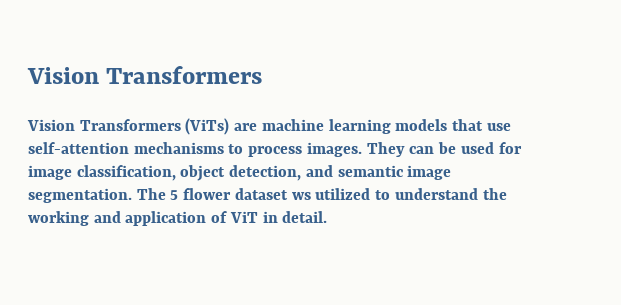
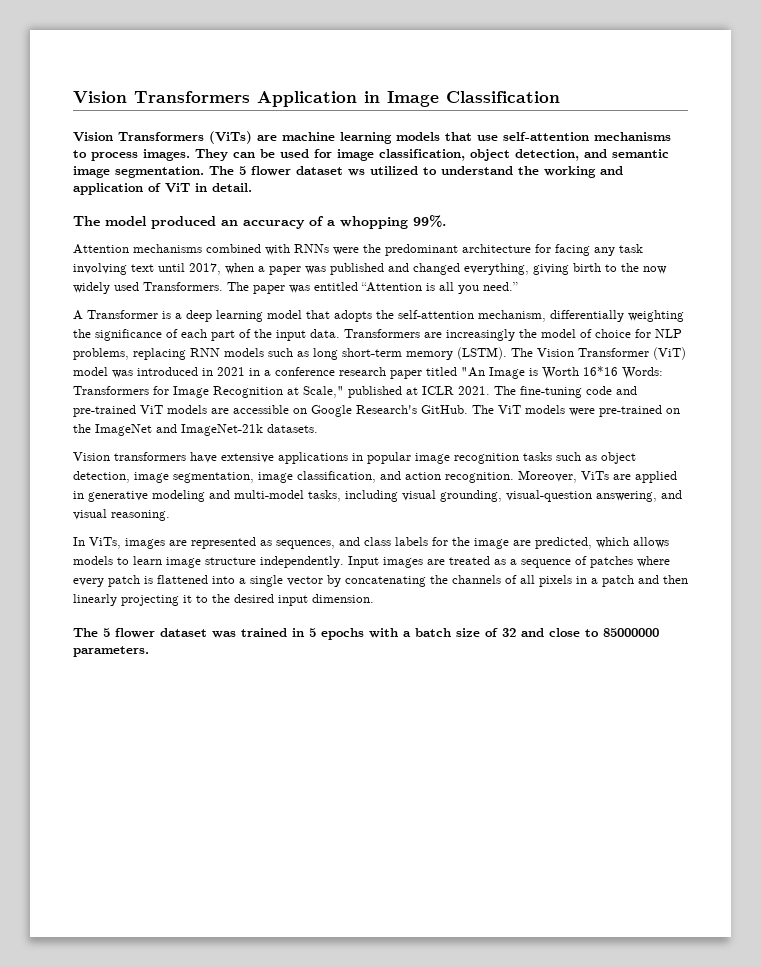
[27,66,263,84] Vision Transformers -> [73,91,560,107] Vision Transformers Application in Image Classification
(328, 217) none -> [73,215,446,229] [73,244,643,256] [73,263,667,275] [73,282,518,294] [73,310,684,322] [73,329,682,341] [73,347,686,360] [73,366,663,379] [73,386,637,398] [73,405,680,417] [73,424,318,436] [73,452,636,464] [73,470,677,483] [73,490,682,502] [73,509,170,521] [73,537,669,549] [73,556,670,568] [73,575,688,587] [73,594,374,606] [73,628,659,640] [73,646,149,657] // The model produced an accuracy of a whopping 99%. // Attention mechanisms combined with RNNs were the predominant architecture for facing any task involving text until 2017, when a paper was published and changed everything, giving birth to the now widely used Transformers. The paper was entitled “Attention is all you need.” // A Transformer is a deep learning model that adopts the self-attention mechanism, differentially weighting the significance of each part of the input data. Transformers are increasingly the model of choice for NLP problems, replacing RNN models such as long short-term memory (LSTM). The Vision Transformer (ViT) model was introduced in 2021 in a conference research paper titled "An Image is Worth 16*16 Words: Transformers for Image Recognition at Scale," published at ICLR 2021. The fine-tuning code and pre-trained ViT models are accessible on Google Research's GitHub. The ViT models were pre-trained on the ImageNet and ImageNet-21k datasets. // Vision transformers have extensive applications in popular image recognition tasks such as object detection, image segmentation, image classification, and action recognition. Moreover, ViTs are applied in generative modeling and multi-model tasks, including visual grounding, visual-question answering, and visual reasoning. // In ViTs, images are represented as sequences, and class labels for the image are predicted, which allows models to learn image structure independently. Input images are treated as a sequence of patches where every patch is flattened into a single vector by concatenating the channels of all pixels in a patch and then linearly projecting it to the desired input dimension. // The 5 flower dataset was trained in 5 epochs with a batch size of 32 and close to 85000000 parameters.

